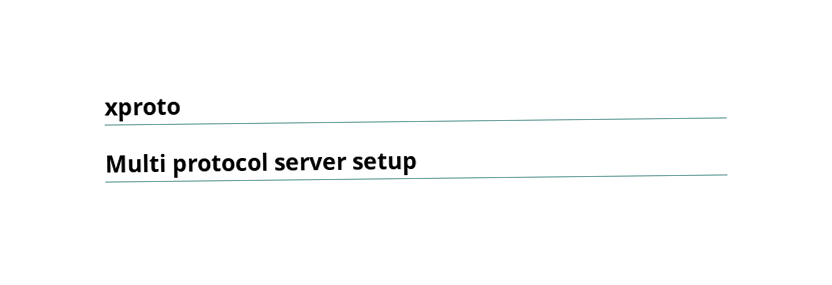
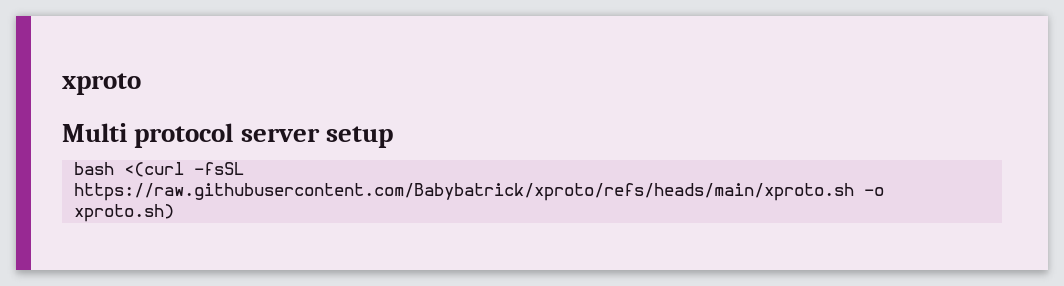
(419, 164) none -> [74,162,244,177] [74,183,884,201] [74,204,174,222] // bash <(curl -fsSL https://raw.githubusercontent.com/Babybatrick/xproto/refs/heads/main/xproto.sh -o xproto.sh)

